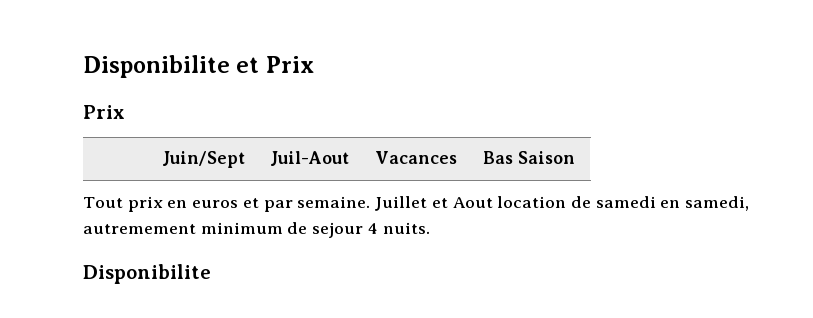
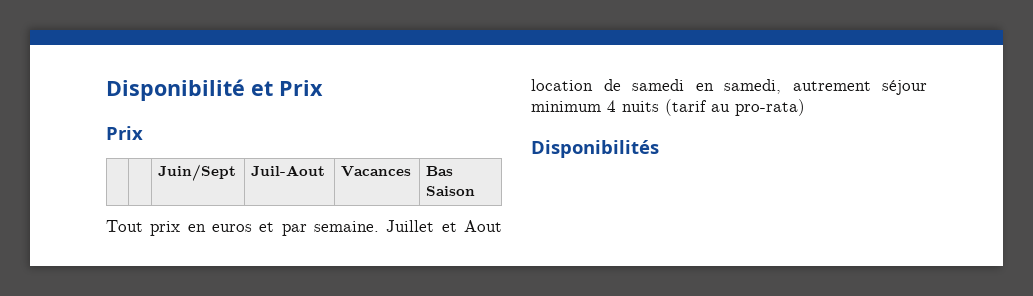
[83,55,230,78] Disponibilite -> [106,79,245,101] Disponibilité
[83,222,430,238] [83,264,211,284] autremement minimum de sejour 4 nuits. // Disponibilite -> [792,80,927,95] [531,99,805,116] [531,140,659,158] autrement séjour minimum 4 nuits (tarif au pro-rata) // Disponibilités

